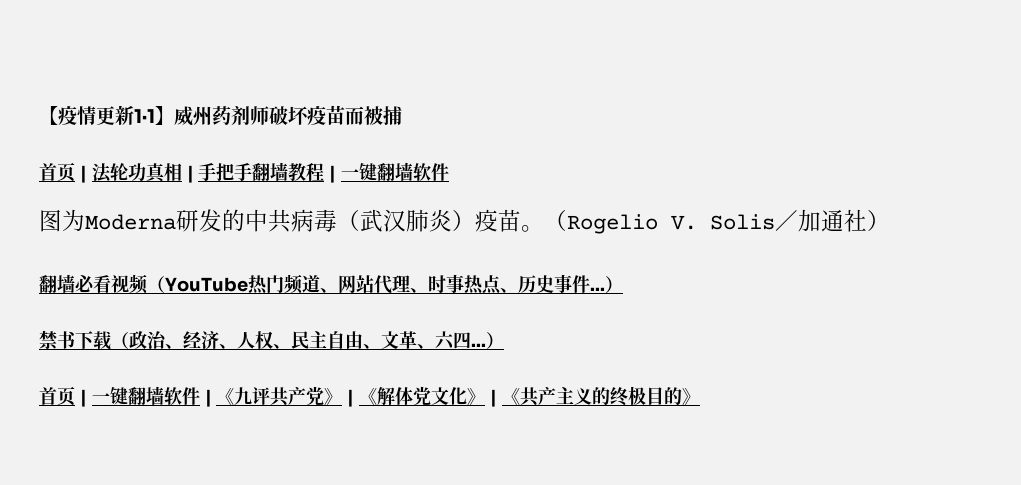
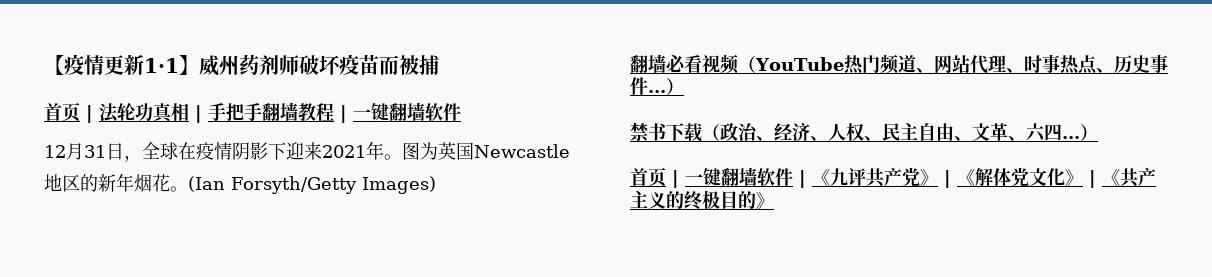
[39,209,890,234] 图为Moderna研发的中共病毒（武汉肺炎）疫苗。（Rogelio V. Solis／加通社） -> [44,141,570,162] [44,173,436,194] 12月31日，全球在疫情阴影下迎来2021年。图为英国Newcastle地区的新年烟花。(Ian Forsyth/Getty Images)

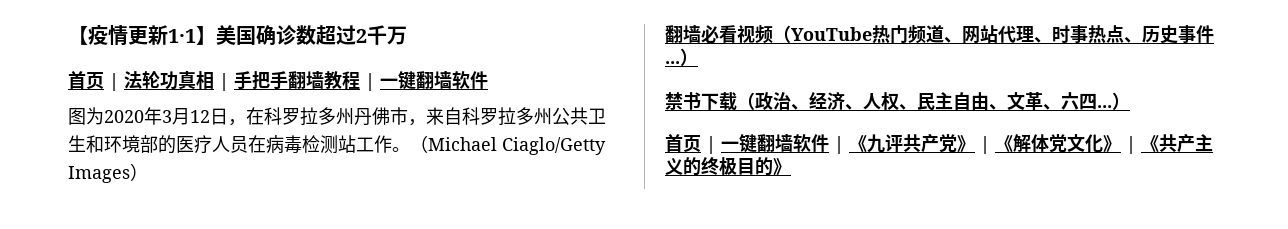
[199,54,439,76] 威州药剂师破坏疫苗而被捕 -> [216,25,407,45] 美国确诊数超过2千万
[44,141,570,162] [44,173,436,194] 12月31日，全球在疫情阴影下迎来2021年。图为英国Newcastle地区的新年烟花。(Ian Forsyth/Getty Images) -> [68,107,606,126] [68,135,606,155] [68,163,148,183] 图为2020年3月12日，在科罗拉多州丹佛市，来自科罗拉多州公共卫生和环境部的医疗人员在病毒检测站工作。（Michael Ciaglo/Getty Images）

